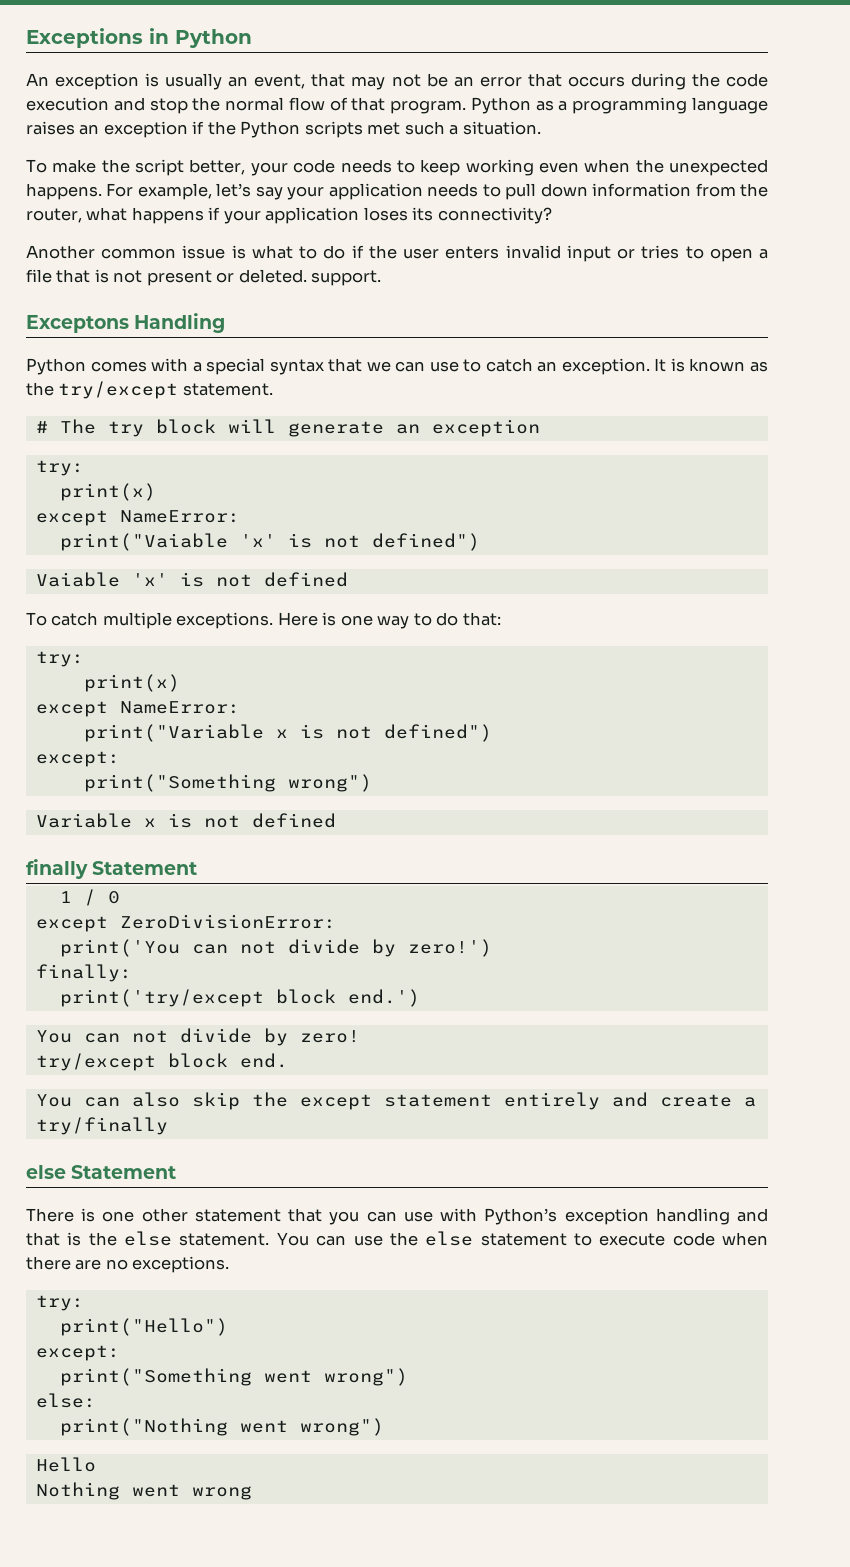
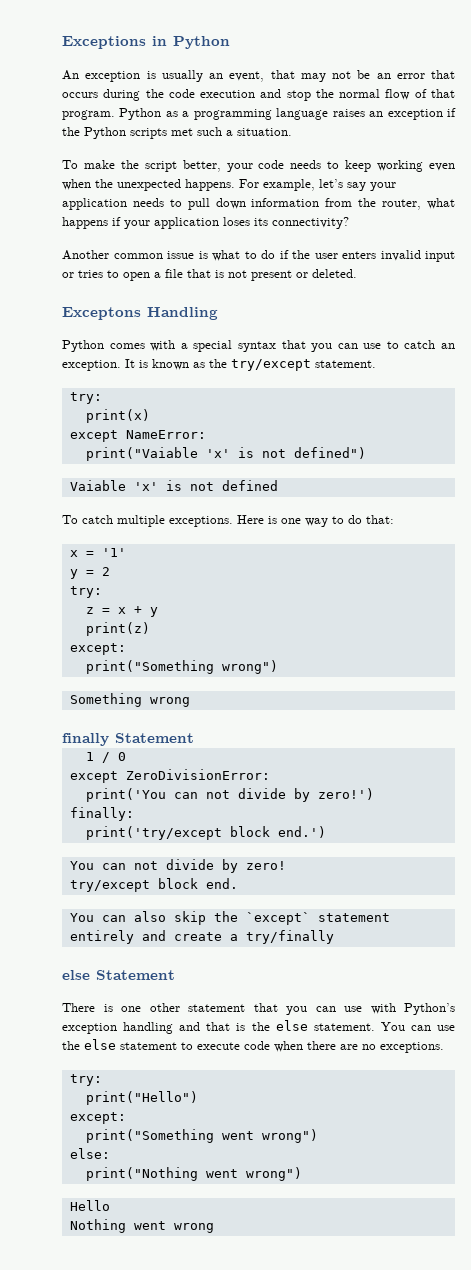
[311,270,382,286] support. -> (357, 273) none
[366,361,391,372] we -> [311,343,333,352] you
[35,419,540,437] // # The try block will generate an exception -> (376, 364) none
[35,651,84,667] [83,674,180,692] [35,701,240,717] [83,724,492,742] [35,751,120,767] [83,774,372,792] [35,813,336,828] try: // print(x) // except NameError: // print("Variable x is not defined") // except: // print("Something wrong") // Variable x is not defined -> [69,548,126,557] [69,567,110,579] [69,586,102,598] [85,606,158,617] [85,622,150,636] [69,643,126,655] [85,660,278,674] [69,693,190,707] x = '1' // y = 2 // try: // z = x + y // print(z) // except: // print("Something wrong") // Something wrong
[299,1094,372,1110] except -> [245,912,310,925] `except`

